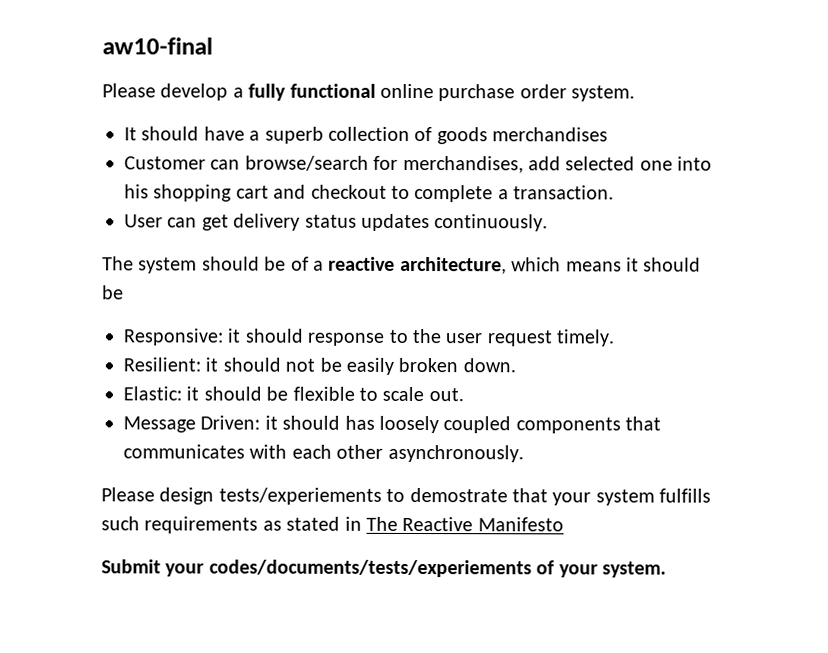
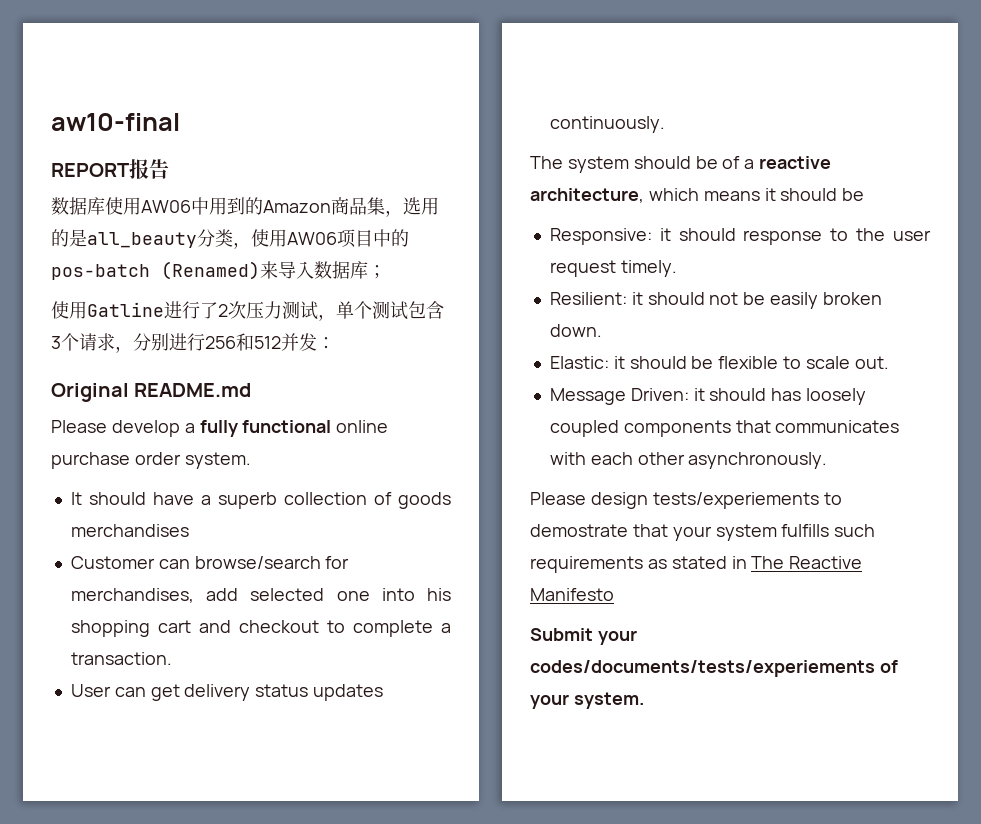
(213, 46) none -> [51,159,169,179] [51,197,439,217] [51,229,409,249] [51,261,386,280] [51,301,444,321] [51,333,335,353] [51,383,252,402] // REPORT报告 // 数据库使用AW06中用到的Amazon商品集，选用的是all_beauty分类，使用AW06项目中的pos-batch (Renamed)来导入数据库； // 使用Gatline进行了2次压力测试，单个测试包含3个请求，分别进行256和512并发： // Original README.md

